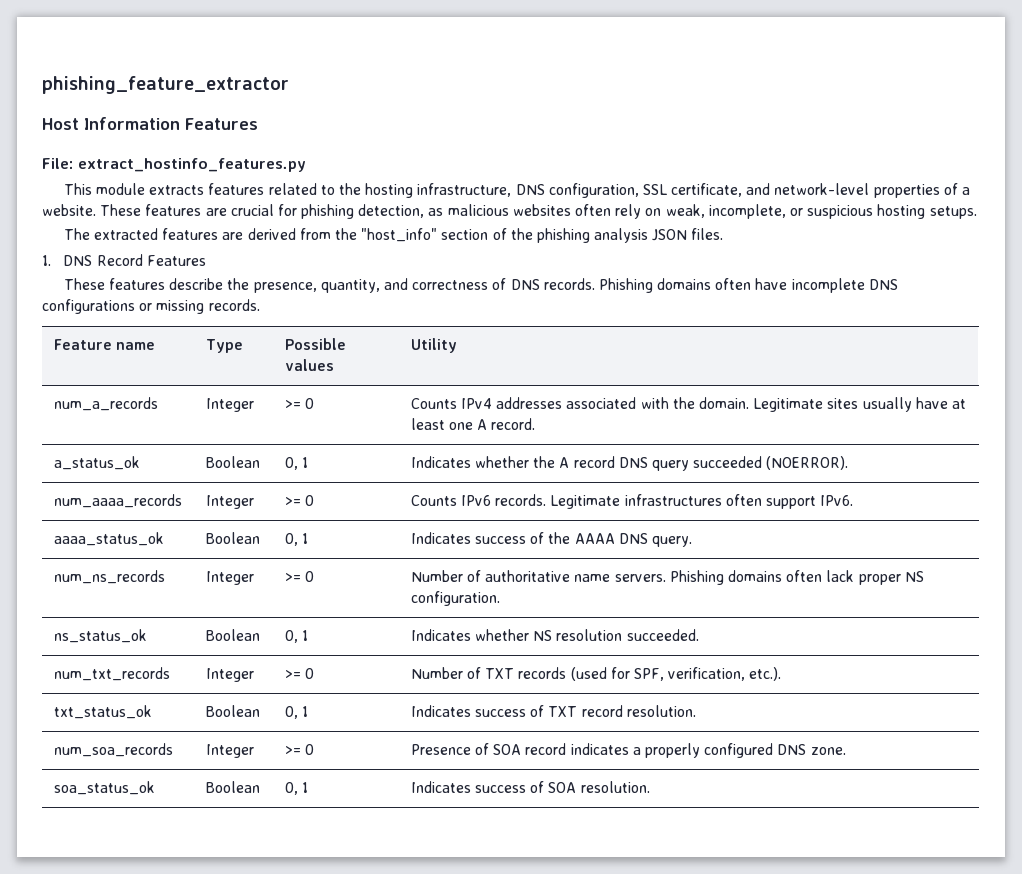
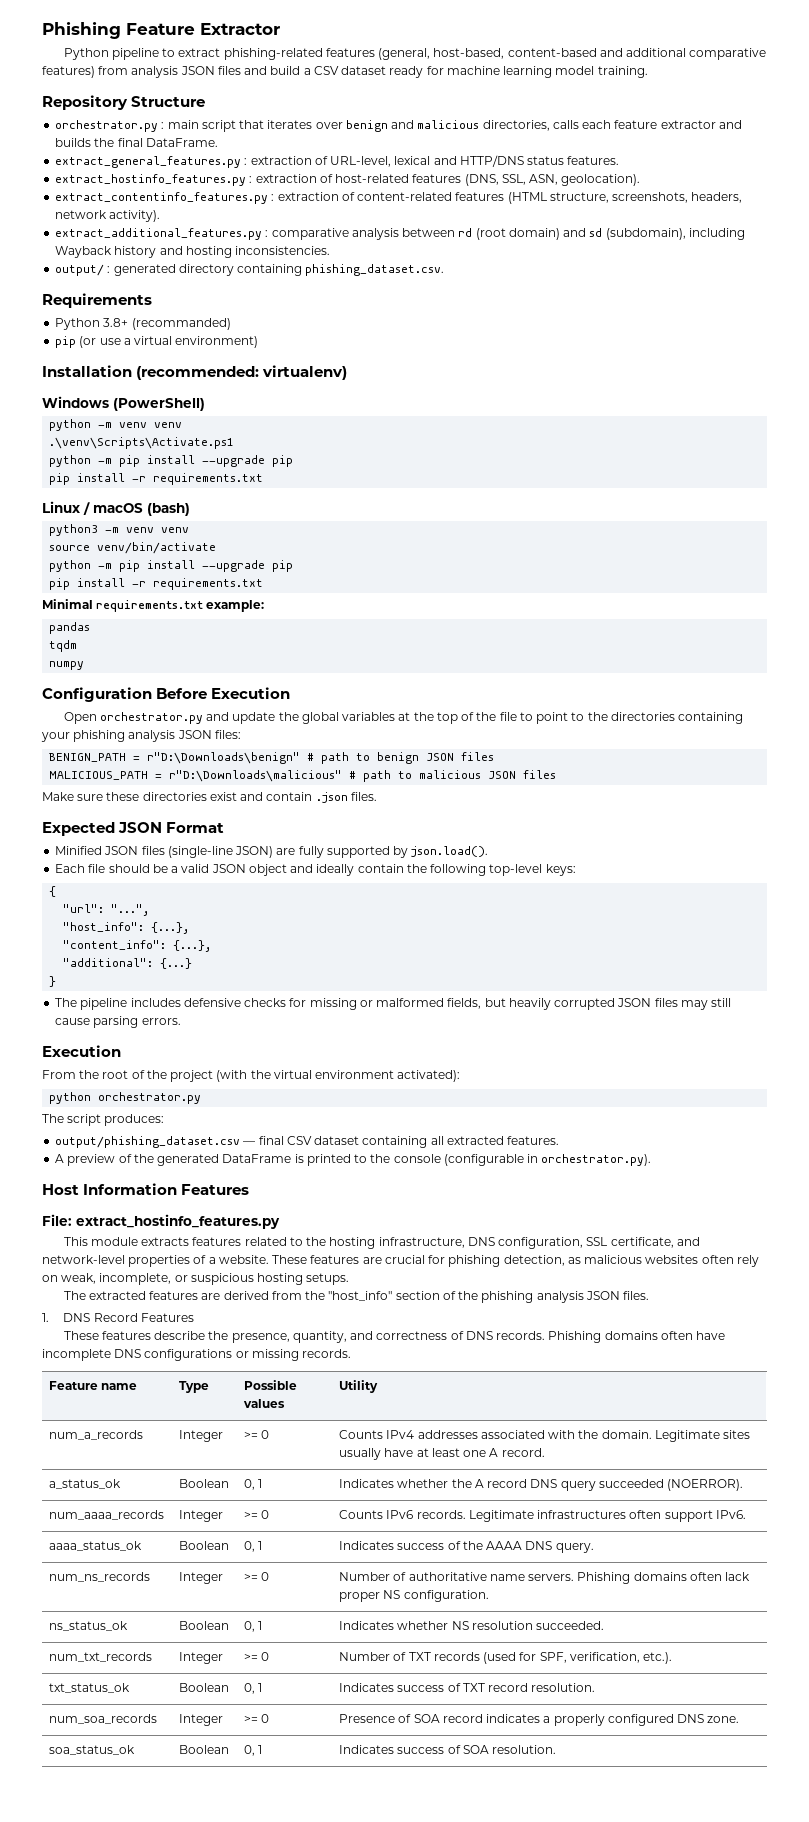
[42,76,289,94] phishing_feature_extractor -> [42,22,280,39] [63,48,767,60] [42,66,648,78] [42,95,206,110] [55,120,742,132] [55,138,218,147] [55,155,620,168] [55,174,641,186] [55,192,743,204] [55,210,161,222] [55,228,745,240] [55,246,331,258] [55,264,445,276] [42,293,152,308] [55,318,231,330] [55,336,259,348] [42,365,348,380] [42,396,205,411] [49,419,183,431] [49,437,235,449] [49,455,294,467] [49,473,264,485] [42,501,190,516] [49,524,190,536] [49,542,217,554] [49,560,294,572] [49,578,264,590] [42,599,265,612] [49,622,91,634] [49,640,78,652] [49,661,85,670] [42,687,291,702] [63,712,744,724] [41,730,241,742] [49,752,495,764] [49,770,557,782] [42,792,377,803] [42,822,225,836] [55,846,489,858] [55,864,576,876] [49,886,57,897] [63,904,150,916] [63,922,190,934] [63,940,212,952] [63,958,193,969] [49,976,57,987] [55,998,732,1010] [55,1016,181,1028] [42,1045,121,1057] [42,1070,461,1082] [49,1092,202,1104] [42,1114,165,1126] [55,1136,560,1148] [55,1154,652,1166] Phishing Feature Extractor // Python pipeline to extract phishing-related features (general, host-based, content-based and additional comparative features) from analysis JSON files and build a CSV dataset ready for machine learning model training. // Repository Structure // orchestrator.py : main script that iterates over benign and malicious directories, calls each feature extractor and builds the final DataFrame. // extract_general_features.py : extraction of URL-level, lexical and HTTP/DNS status features. // extract_hostinfo_features.py : extraction of host-related features (DNS, SSL, ASN, geolocation). // extract_contentinfo_features.py : extraction of content-related features (HTML structure, screenshots, headers, network activity). // extract_additional_features.py : comparative analysis between rd (root domain) and sd (subdomain), including Wayback history and hosting inconsistencies. // output/ : generated directory containing phishing_dataset.csv. // Requirements // Python 3.8+ (recommanded) // pip (or use a virtual environment) // Installation (recommended: virtualenv) // Windows (PowerShell) // python -m venv venv // .\venv\Scripts\Activate.ps1 // python -m pip install --upgrade pip // pip install -r requirements.txt // Linux / macOS (bash) // python3 -m venv venv // source venv/bin/activate // python -m pip install --upgrade pip // pip install -r requirements.txt // Minimal requirements.txt example: // pandas // tqdm // numpy // Configuration Before Execution // Open orchestrator.py and update the global variables at the top of the file to point to the directories containing your phishing analysis JSON files: // BENIGN_PATH = r"D:\Downloads\benign" # path to benign JSON files // MALICIOUS_PATH = r"D:\Downloads\malicious" # path to malicious JSON files // Make sure these directories exist and contain .json files. // Expected JSON Format // Minified JSON files (single-line JSON) are fully supported by json.load(). // Each file should be a valid JSON object and ideally contain the following top-level keys: // { // "url": "...", // "host_info": {...}, // "content_info": {...}, // "additional": {...} // } // The pipeline includes defensive checks for missing or malformed fields, but heavily corrupted JSON files may still cause parsing errors. // Execution // From the root of the project (with the virtual environment activated): // python orchestrator.py // The script produces: // output/phishing_dataset.csv — final CSV dataset containing all extracted features. // A preview of the generated DataFrame is printed to the console (configurable in orchestrator.py).

